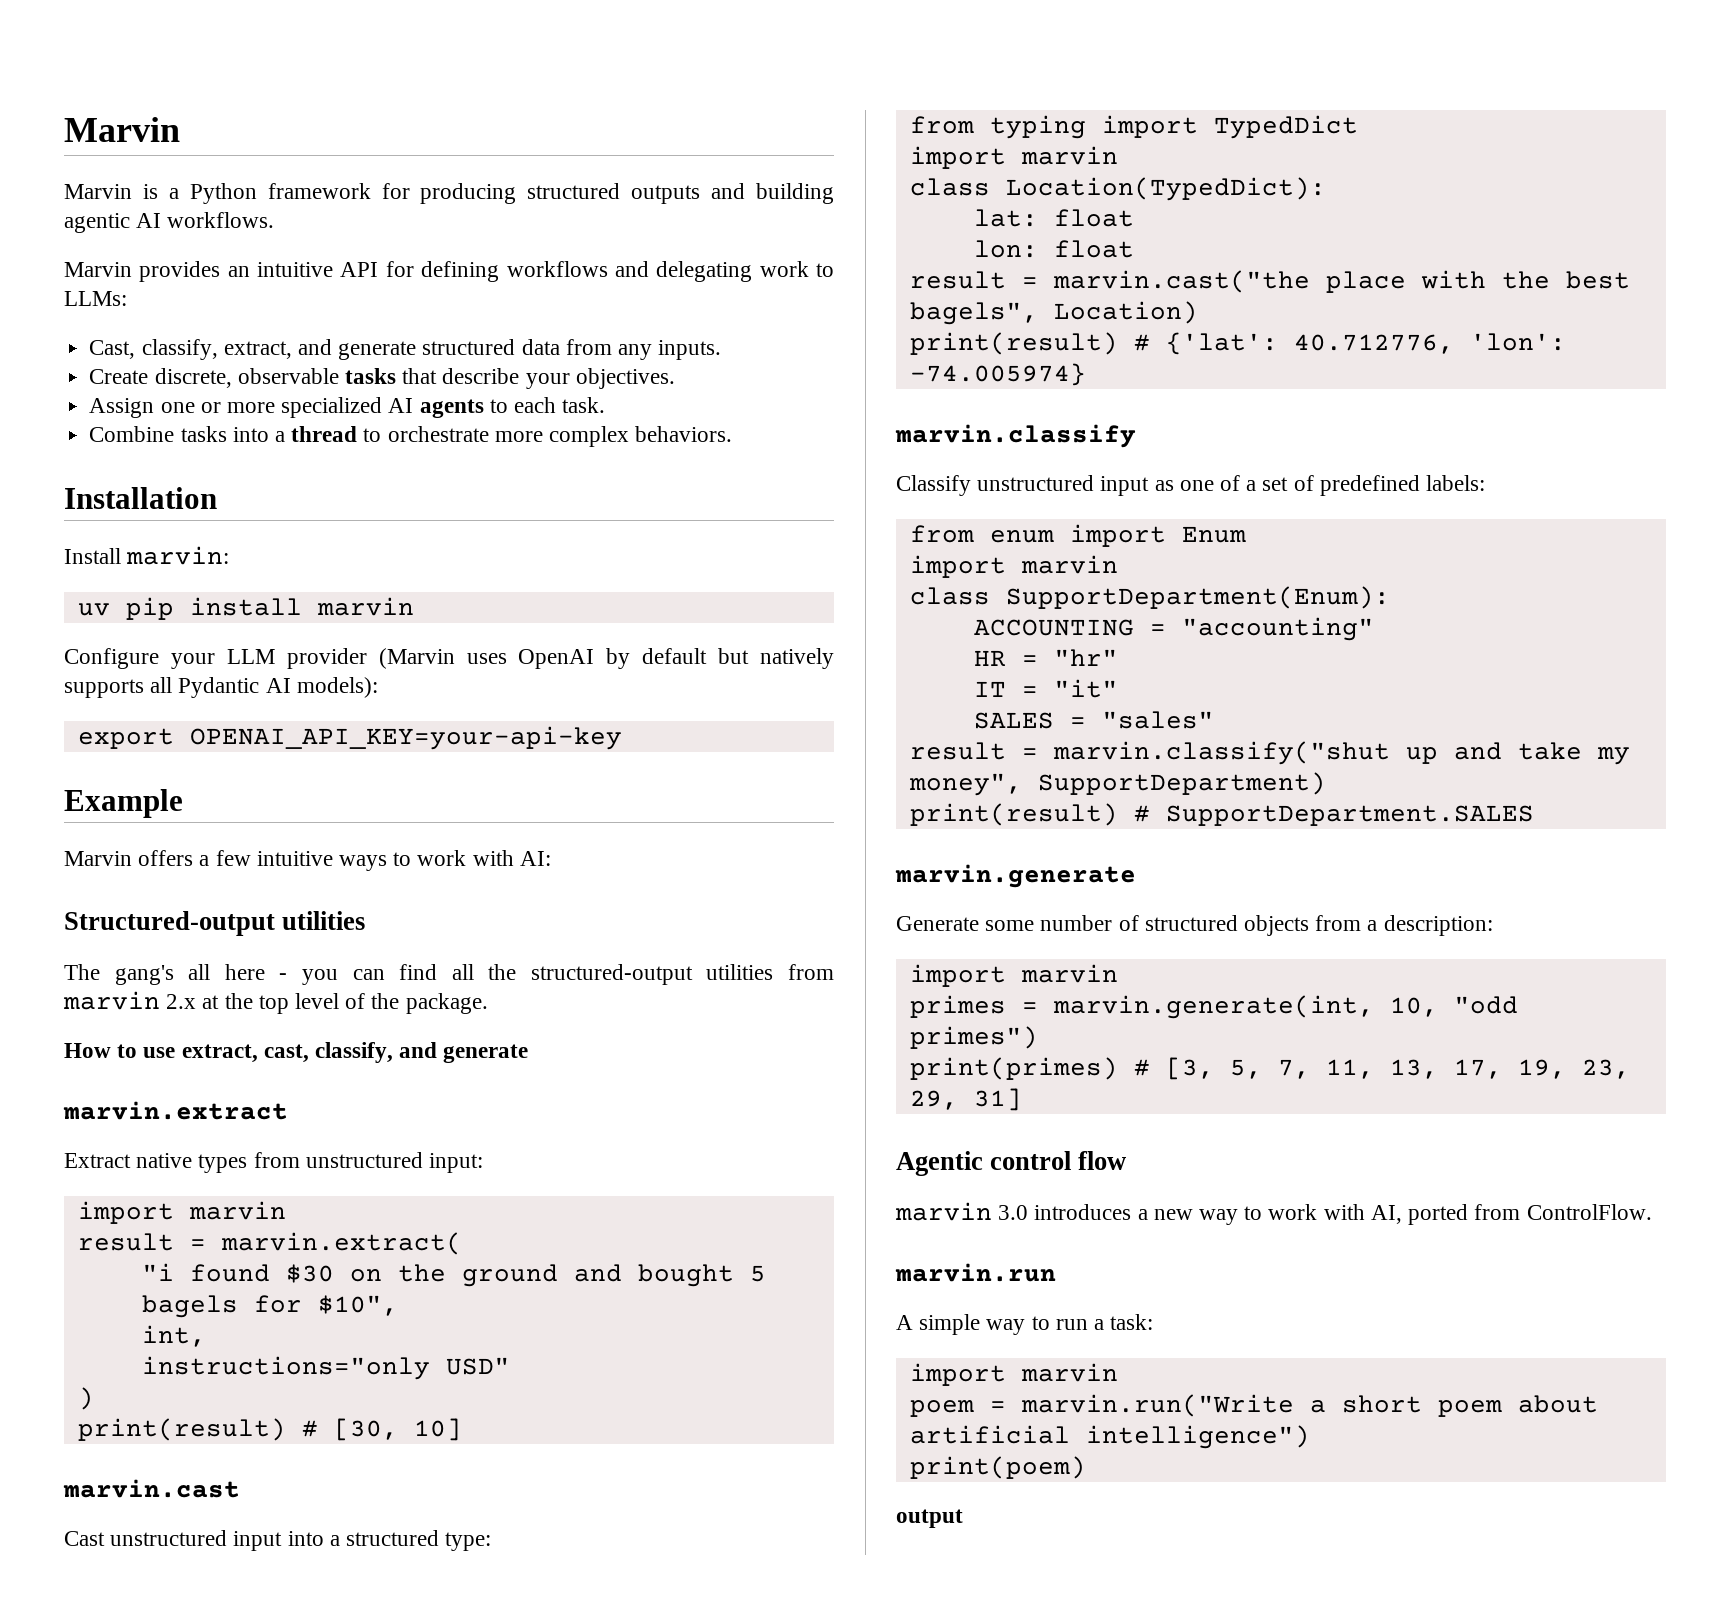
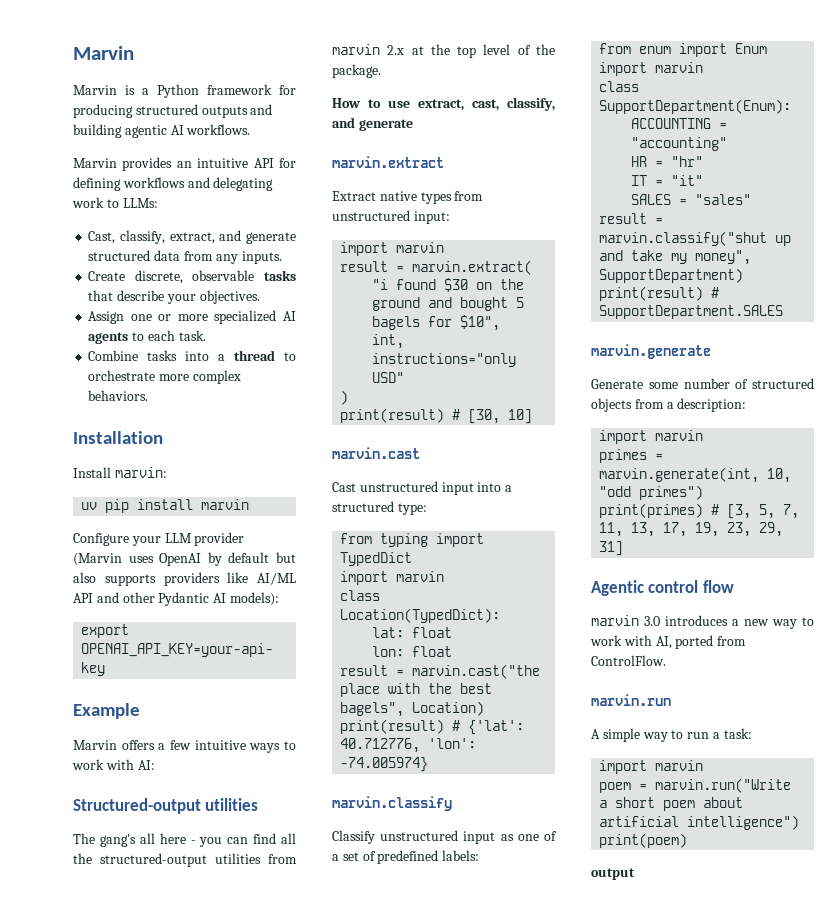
[759,648,834,669] [64,677,173,698] natively supports all -> [73,572,296,586] [73,592,155,603] also supports providers like AI/ML API and other

